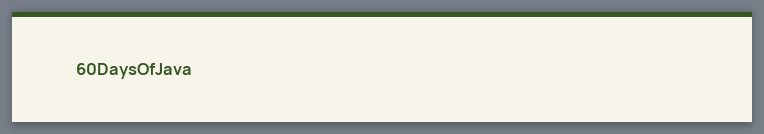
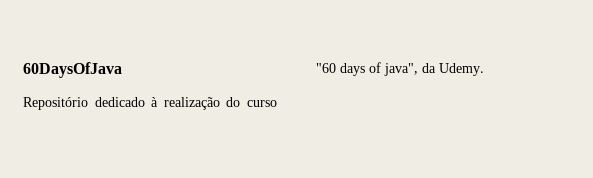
(192, 71) none -> [23,97,277,110] [316,62,484,76] // Repositório dedicado à realização do curso "60 days of java", da Udemy.

